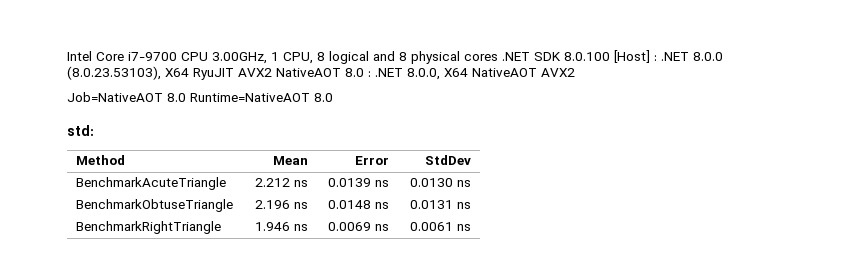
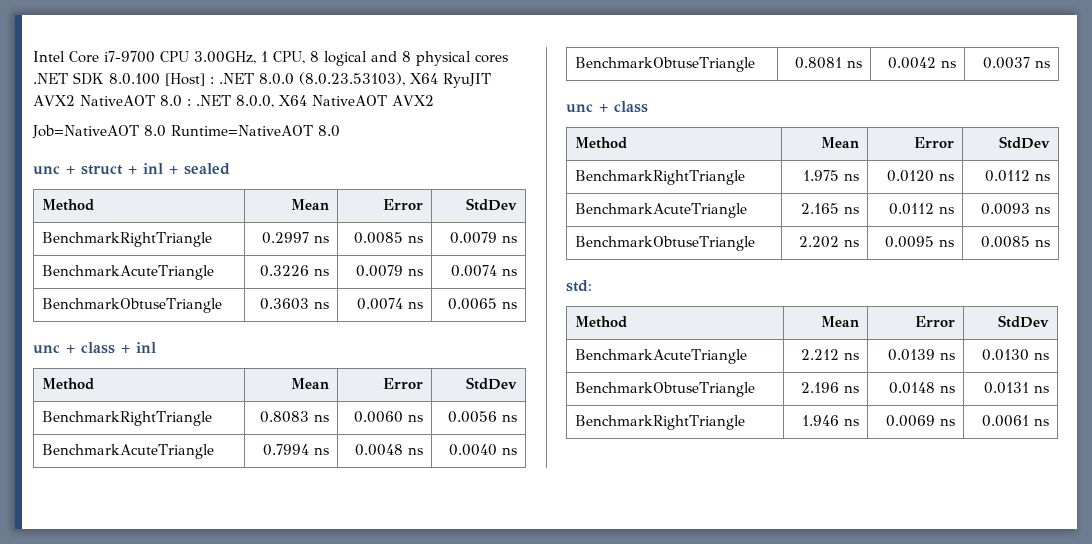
(333, 97) none -> [33,163,230,175] [41,199,94,211] [291,199,330,210] [383,199,424,210] [466,198,518,211] [41,232,212,247] [262,232,330,244] [354,232,424,244] [450,232,518,244] [41,265,214,280] [260,265,330,277] [356,265,424,277] [451,265,518,277] [41,298,222,313] [260,298,330,310] [357,298,424,310] [448,298,518,310] [33,342,156,354] [41,378,94,390] [291,378,330,389] [383,378,424,389] [466,377,518,390] [41,411,212,426] [260,411,330,423] [354,411,424,423] [448,411,518,423] [41,444,214,459] [263,444,330,456] [355,444,424,456] [449,444,518,456] [574,57,755,72] [795,57,863,69] [888,57,957,69] [983,57,1051,69] [566,101,648,113] [574,137,627,149] [821,137,860,148] [914,137,955,148] [999,136,1051,149] [574,170,745,185] [803,170,860,181] [887,170,955,182] [985,170,1051,182] [574,203,747,218] [801,203,860,214] [889,203,955,215] [981,203,1051,215] [574,236,755,251] [799,236,860,248] [885,236,955,248] [981,236,1051,248] // unc + struct + inl + sealed // Method | Mean | Error | StdDev // BenchmarkRightTriangle | 0.2997 ns | 0.0085 ns | 0.0079 ns // BenchmarkAcuteTriangle | 0.3226 ns | 0.0079 ns | 0.0074 ns // BenchmarkObtuseTriangle | 0.3603 ns | 0.0074 ns | 0.0065 ns // unc + class + inl // Method | Mean | Error | StdDev // BenchmarkRightTriangle | 0.8083 ns | 0.0060 ns | 0.0056 ns // BenchmarkAcuteTriangle | 0.7994 ns | 0.0048 ns | 0.0040 ns // BenchmarkObtuseTriangle | 0.8081 ns | 0.0042 ns | 0.0037 ns // unc + class // Method | Mean | Error | StdDev // BenchmarkRightTriangle | 1.975 ns | 0.0120 ns | 0.0112 ns // BenchmarkAcuteTriangle | 2.165 ns | 0.0112 ns | 0.0093 ns // BenchmarkObtuseTriangle | 2.202 ns | 0.0095 ns | 0.0085 ns

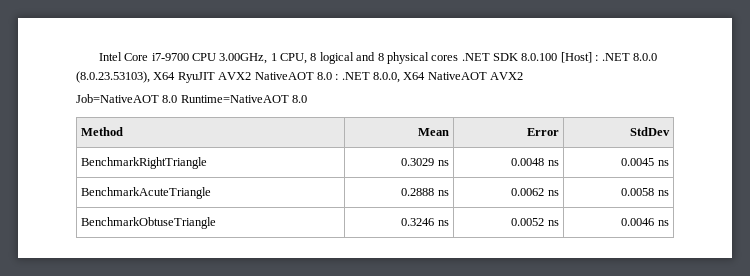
[33,163,230,175] [41,199,94,211] [291,199,330,210] [383,199,424,210] [466,198,518,211] [41,232,212,247] [262,232,330,244] [354,232,424,244] [450,232,518,244] [41,265,214,280] [260,265,330,277] [356,265,424,277] [451,265,518,277] [41,298,222,313] [260,298,330,310] [357,298,424,310] [448,298,518,310] [33,342,156,354] [41,378,94,390] [291,378,330,389] [383,378,424,389] [466,377,518,390] [41,411,212,426] [260,411,330,423] [354,411,424,423] [448,411,518,423] [41,444,214,459] [263,444,330,456] [355,444,424,456] [449,444,518,456] [574,57,755,72] [795,57,863,69] [888,57,957,69] [983,57,1051,69] [566,101,648,113] [574,137,627,149] [821,137,860,148] [914,137,955,148] [999,136,1051,149] [574,170,745,185] [803,170,860,181] [887,170,955,182] [985,170,1051,182] [574,203,747,218] [801,203,860,214] [889,203,955,215] [981,203,1051,215] [574,236,755,251] [799,236,860,248] [885,236,955,248] [981,236,1051,248] [566,280,592,292] [574,316,627,328] [821,316,860,327] [915,316,956,327] [998,315,1050,328] [574,349,747,364] [801,349,860,360] [888,349,956,361] [982,349,1050,361] [574,382,755,397] [801,382,860,393] [889,382,956,394] [984,382,1050,394] [574,415,745,430] [802,415,860,426] [886,415,956,427] [982,415,1050,427] // unc + struct + inl + sealed // Method | Mean | Error | StdDev // BenchmarkRightTriangle | 0.2997 ns | 0.0085 ns | 0.0079 ns // BenchmarkAcuteTriangle | 0.3226 ns | 0.0079 ns | 0.0074 ns // BenchmarkObtuseTriangle | 0.3603 ns | 0.0074 ns | 0.0065 ns // unc + class + inl // Method | Mean | Error | StdDev // BenchmarkRightTriangle | 0.8083 ns | 0.0060 ns | 0.0056 ns // BenchmarkAcuteTriangle | 0.7994 ns | 0.0048 ns | 0.0040 ns // BenchmarkObtuseTriangle | 0.8081 ns | 0.0042 ns | 0.0037 ns // unc + class // Method | Mean | Error | StdDev // BenchmarkRightTriangle | 1.975 ns | 0.0120 ns | 0.0112 ns // BenchmarkAcuteTriangle | 2.165 ns | 0.0112 ns | 0.0093 ns // BenchmarkObtuseTriangle | 2.202 ns | 0.0095 ns | 0.0085 ns // std: // Method | Mean | Error | StdDev // BenchmarkAcuteTriangle | 2.212 ns | 0.0139 ns | 0.0130 ns // BenchmarkObtuseTriangle | 2.196 ns | 0.0148 ns | 0.0131 ns // BenchmarkRightTriangle | 1.946 ns | 0.0069 ns | 0.0061 ns -> [81,127,124,136] [417,128,449,136] [526,128,559,136] [629,127,670,136] [81,157,208,169] [401,158,449,166] [511,158,559,166] [621,158,669,166] [81,187,212,199] [401,188,449,196] [511,188,559,196] [621,188,669,196] [81,217,217,229] [401,218,449,226] [511,218,559,226] [621,218,669,226] // Method | Mean | Error | StdDev // BenchmarkRightTriangle | 0.3029 ns | 0.0048 ns | 0.0045 ns // BenchmarkAcuteTriangle | 0.2888 ns | 0.0062 ns | 0.0058 ns // BenchmarkObtuseTriangle | 0.3246 ns | 0.0052 ns | 0.0046 ns

